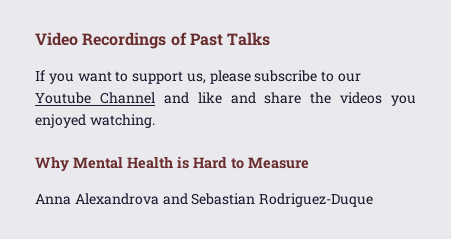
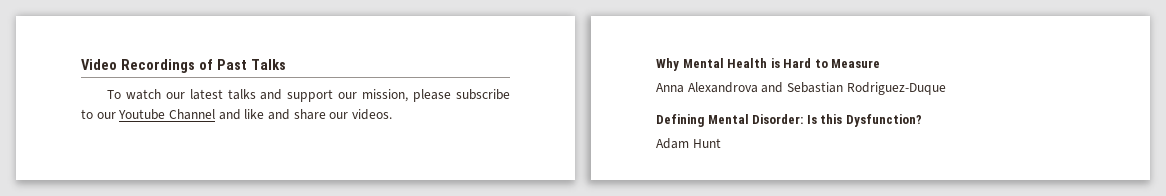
[35,70,206,84] If you want to support us, -> [106,89,409,102] To watch our latest talks and support our mission,
[310,92,416,106] [35,114,155,128] the videos you enjoyed watching. -> [329,109,392,120] our videos.
(374, 200) none -> [656,114,922,127] [656,138,721,149] // Defining Mental Disorder: Is this Dysfunction? // Adam Hunt

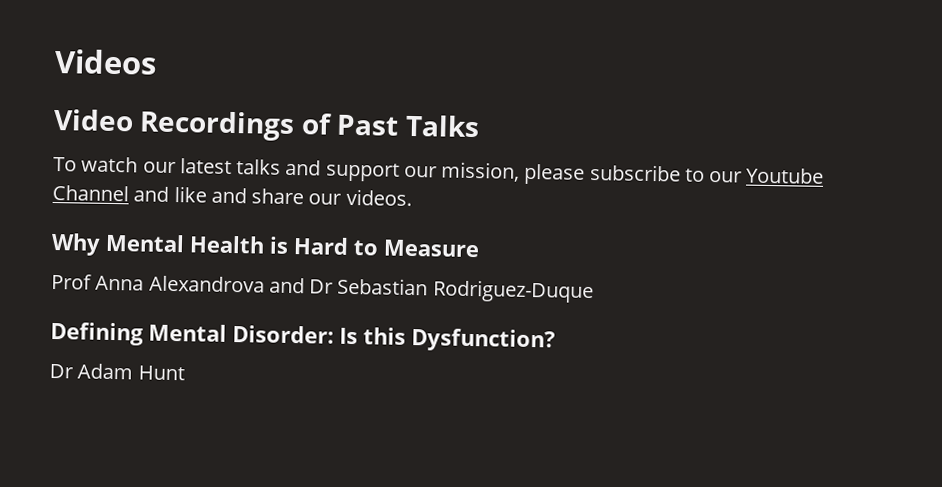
(81, 64) none -> [54,49,157,75] Videos //
(881, 63) none -> [51,273,92,290] Prof
(784, 87) none -> [309,279,334,294] Dr
(922, 120) none -> [49,363,73,379] Dr

